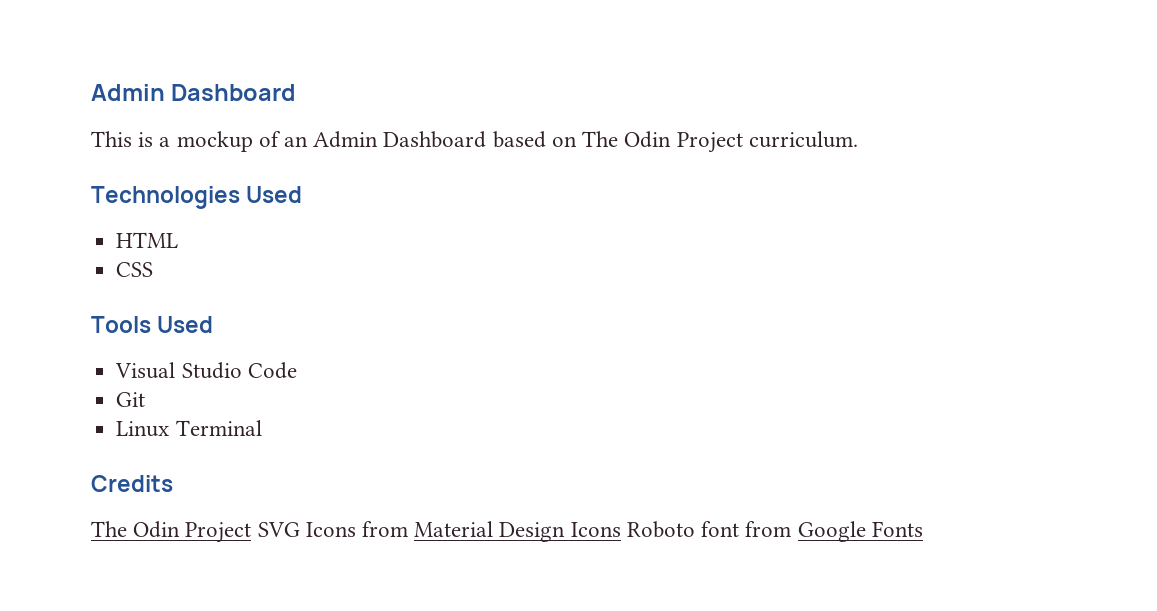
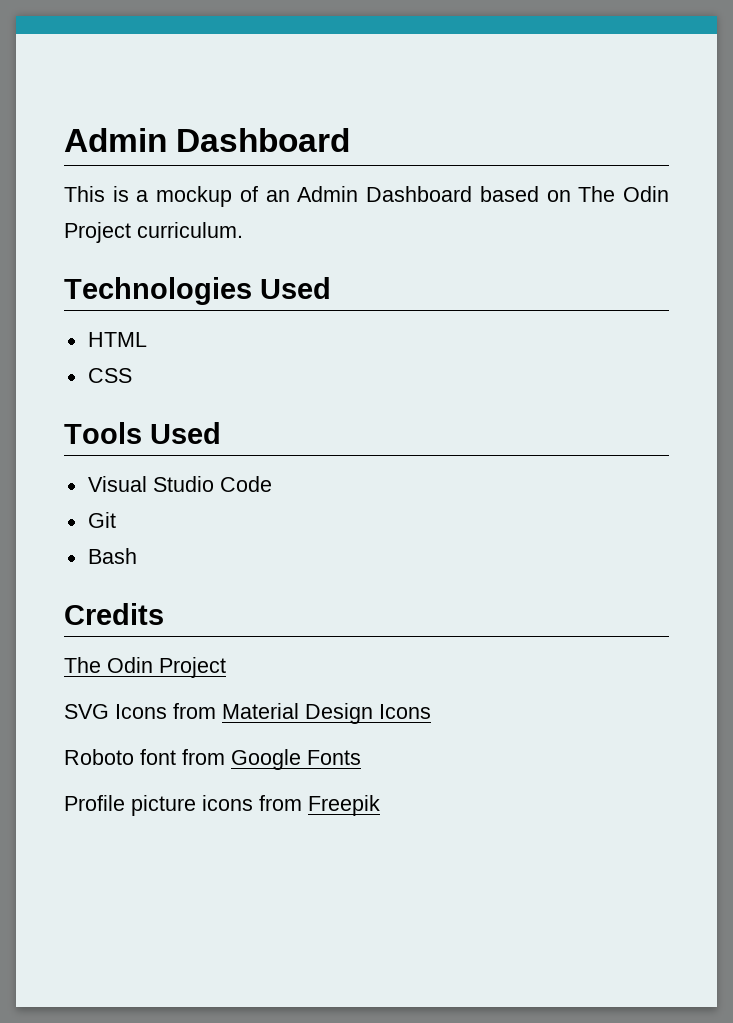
[116,420,262,437] Linux Terminal -> [87,548,137,564] Bash
(252, 532) none -> (226, 667) //
(621, 529) none -> (431, 711) //
(923, 529) none -> [64,795,380,816] // Profile picture icons from Freepik

